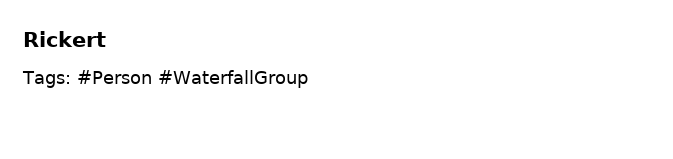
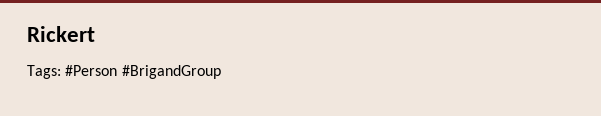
[157,70,308,88] #WaterfallGroup -> [121,65,221,79] #BrigandGroup

